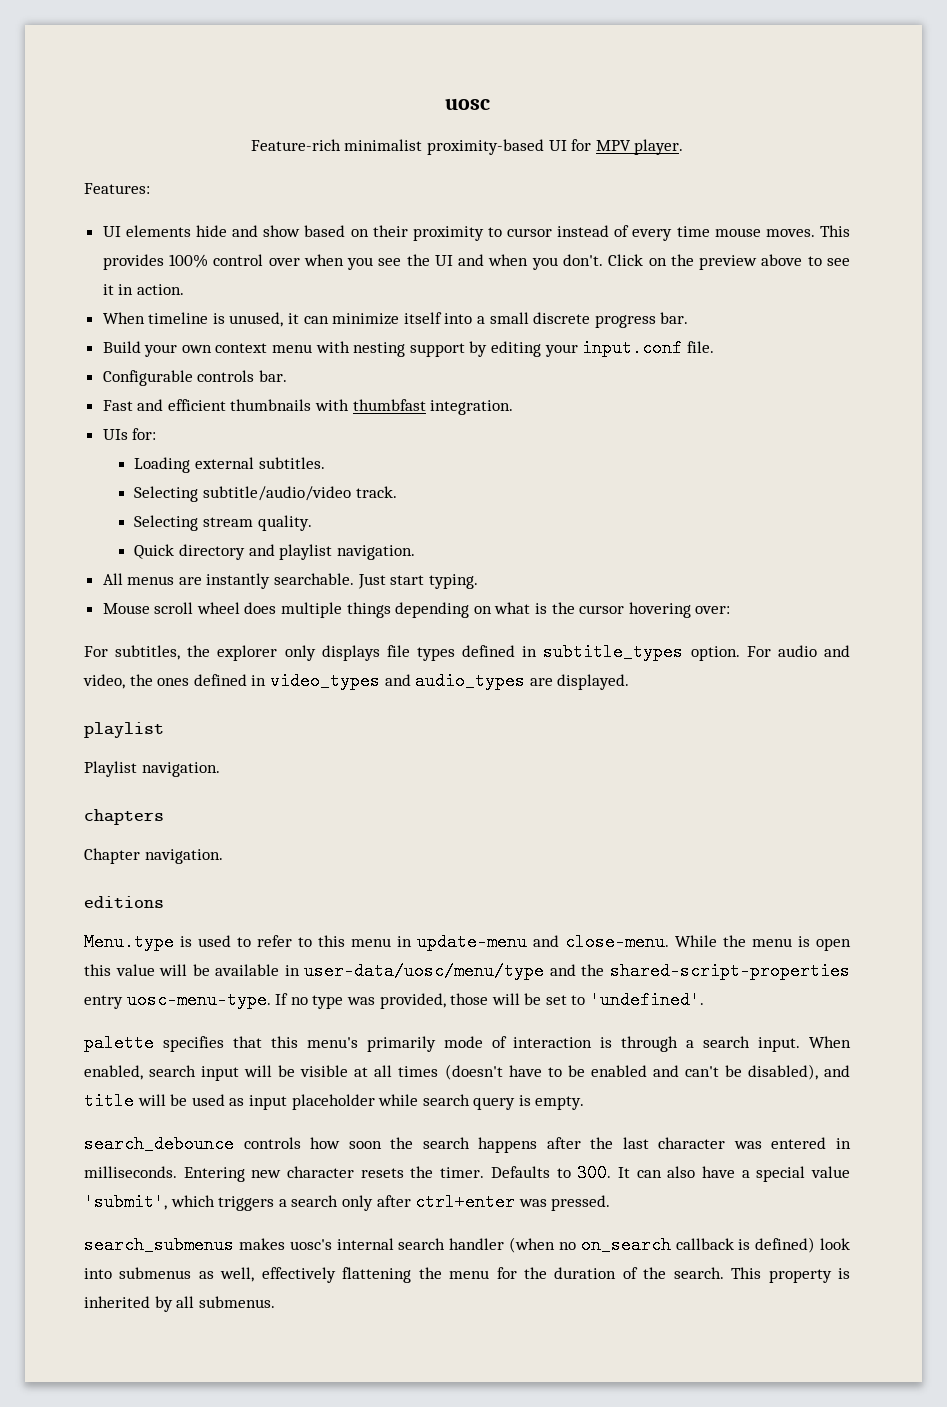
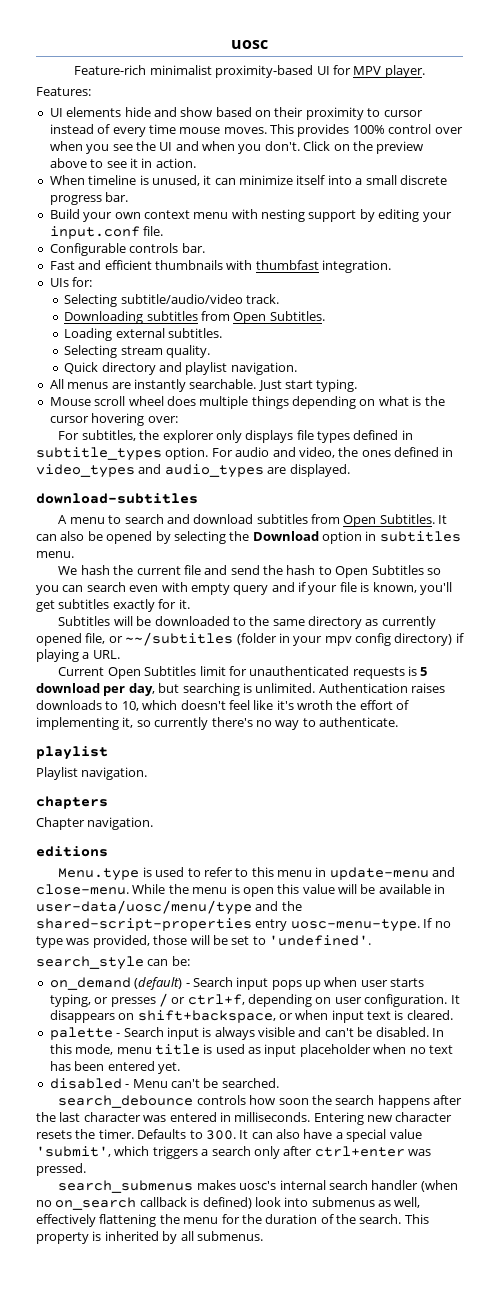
(157, 434) none -> [64,294,280,307] [64,311,325,324] // Selecting subtitle/audio/video track. // Downloading subtitles from Open Subtitles.
[134,486,397,502] // Selecting subtitle/audio/video track. -> (223, 333) none
(630, 682) none -> [36,493,198,504] [58,514,448,527] [36,531,461,544] [36,551,74,558] [58,565,441,578] [36,582,452,595] [36,599,190,612] [58,616,436,629] [36,632,464,646] [36,649,120,662] [58,666,428,679] [36,683,445,696] [36,700,410,711] [36,717,398,730] // download-subtitles // A menu to search and download subtitles from Open Subtitles. It can also be opened by selecting the Download option in subtitles menu. // We hash the current file and send the hash to Open Subtitles so you can search even with empty query and if your file is known, you'll get subtitles exactly for it. // Subtitles will be downloaded to the same directory as currently opened file, or ~~/subtitles (folder in your mpv config directory) if playing a URL. // Current Open Subtitles limit for unauthenticated requests is 5 download per day, but searching is unlimited. Authentication raises downloads to 10, which doesn't feel like it's wroth the effort of implementing it, so currently there's no way to authenticate.
[84,1034,852,1052] [84,1064,850,1081] [84,1092,585,1110] palette specifies that this menu's primarily mode of interaction is through a search input. When enabled, search input will be visible at all times (doesn't have to be enabled and can't be disabled), and title will be used as input placeholder while search query is empty. -> [36,956,190,970] [49,977,425,990] [49,993,460,1007] [49,1010,453,1023] [49,1027,444,1040] [49,1044,453,1057] [49,1061,180,1074] [49,1078,279,1089] search_style can be: // on_demand (default) - Search input pops up when user starts typing, or presses / or ctrl+f, depending on user configuration. It disappears on shift+backspace, or when input text is cleared. // palette - Search input is always visible and can't be disabled. In this mode, menu title is used as input placeholder when no text has been entered yet. // disabled - Menu can't be searched.

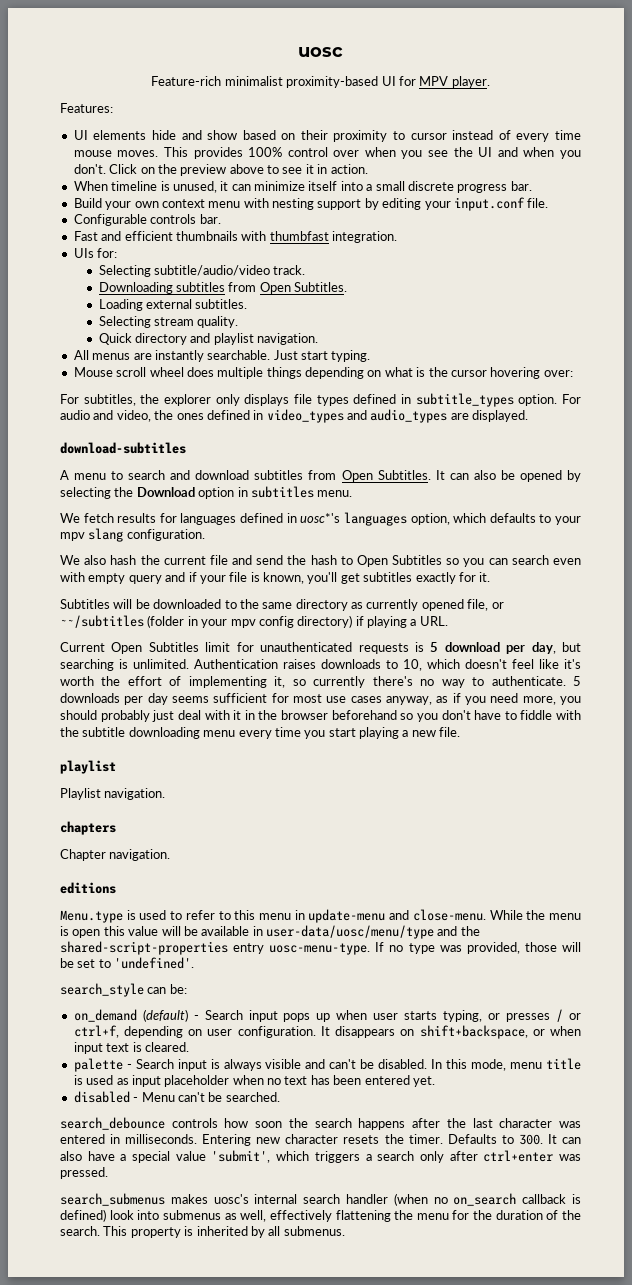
(78, 570) none -> [83,512,582,526] [60,528,205,542] [60,555,107,565] fetch results for languages defined in uosc*'s languages option, which defaults to your mpv slang configuration. // We also
[297,700,333,710] wroth -> [60,676,94,686] worth
(398, 722) none -> [572,676,581,686] [60,693,581,705] [60,710,581,722] [60,727,461,739] 5 downloads per day seems sufficient for most use cases anyway, as if you need more, you should probably just deal with it in the browser beforehand so you don't have to fiddle with the subtitle downloading menu every time you start playing a new file.

